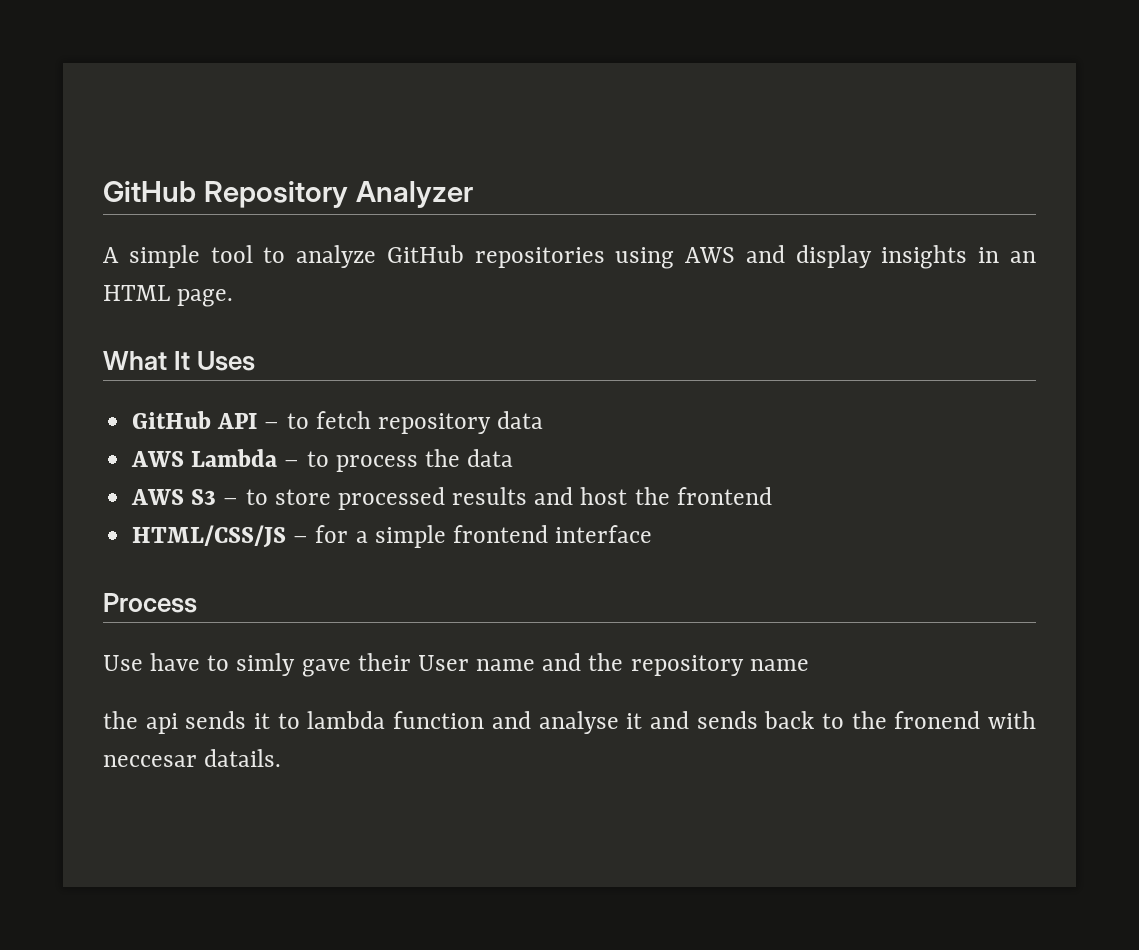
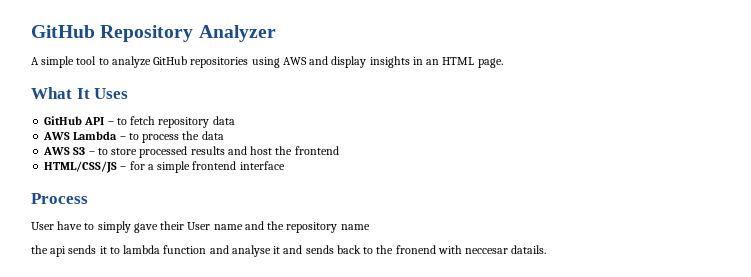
[103,655,143,671] Use -> [31,222,54,230] User
[236,653,296,676] simly -> [97,221,131,233] simply

